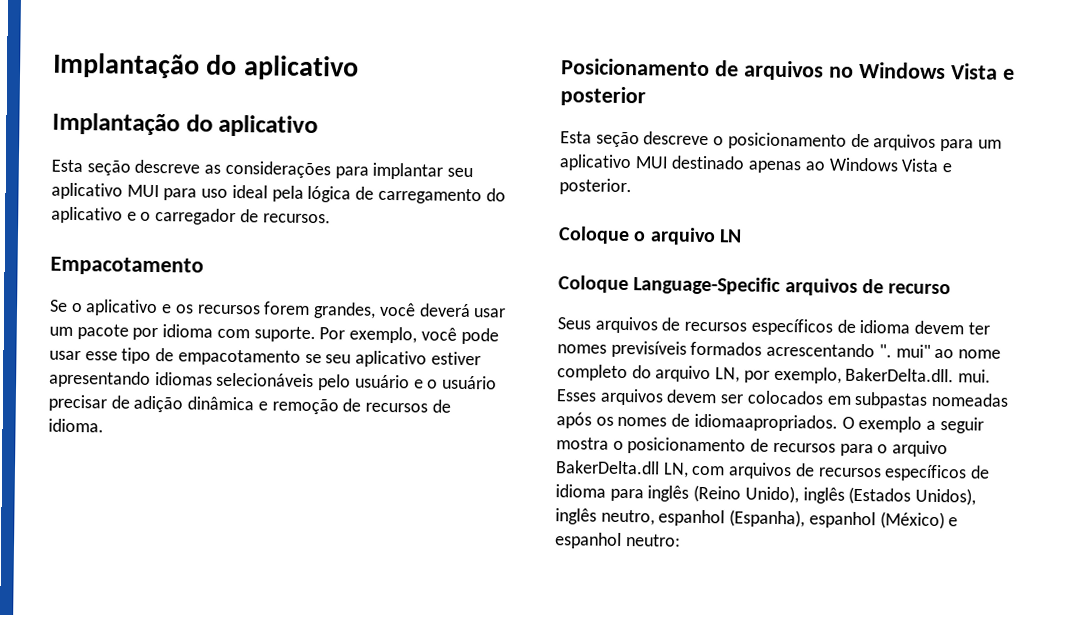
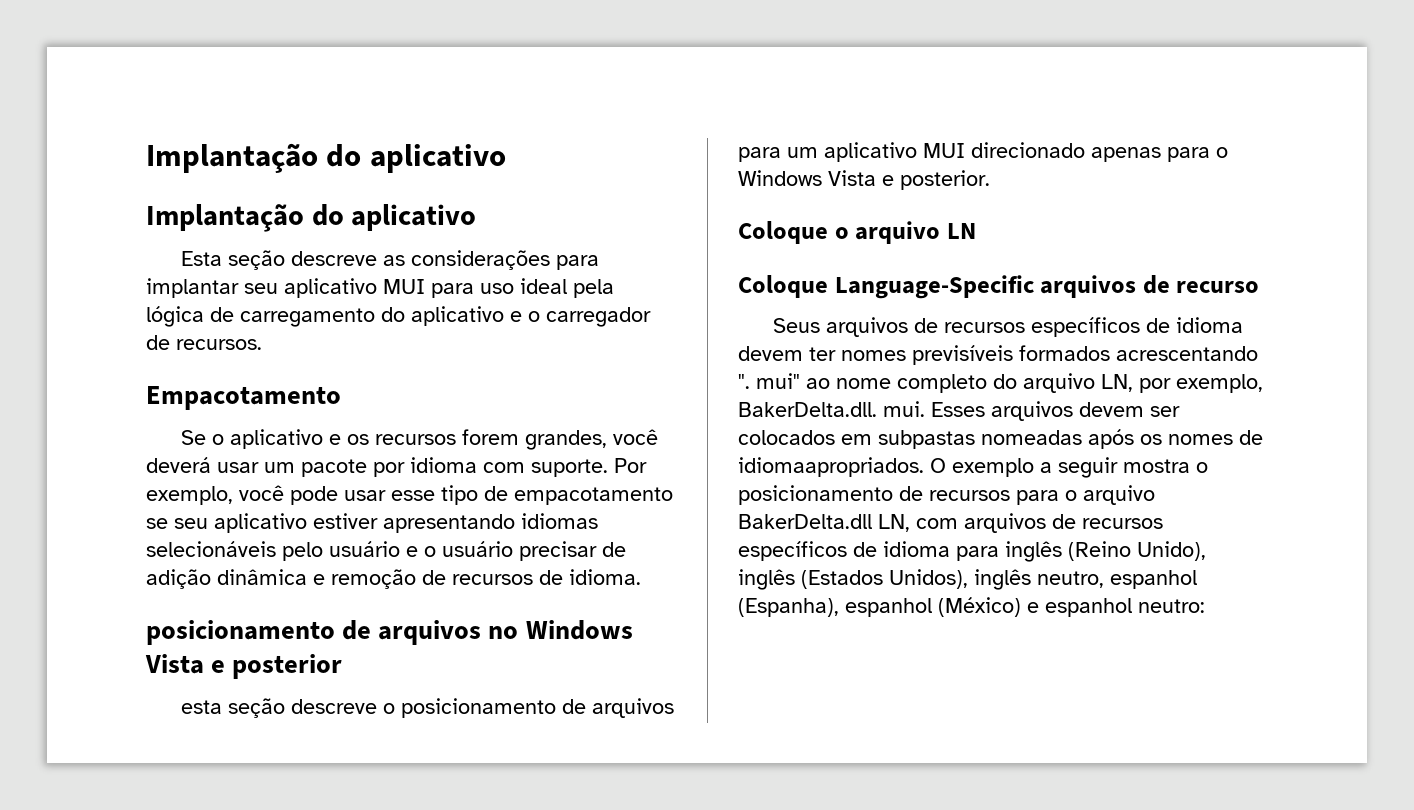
[561,58,710,77] Posicionamento -> [146,620,335,645] posicionamento
[560,131,592,144] Esta -> [181,700,223,714] esta
[671,155,825,174] destinado apenas ao -> [971,142,1228,162] direcionado apenas para o

